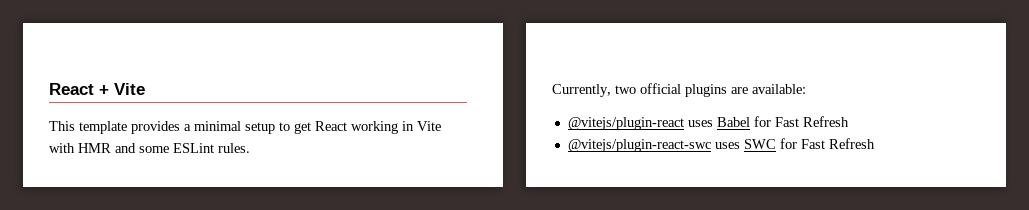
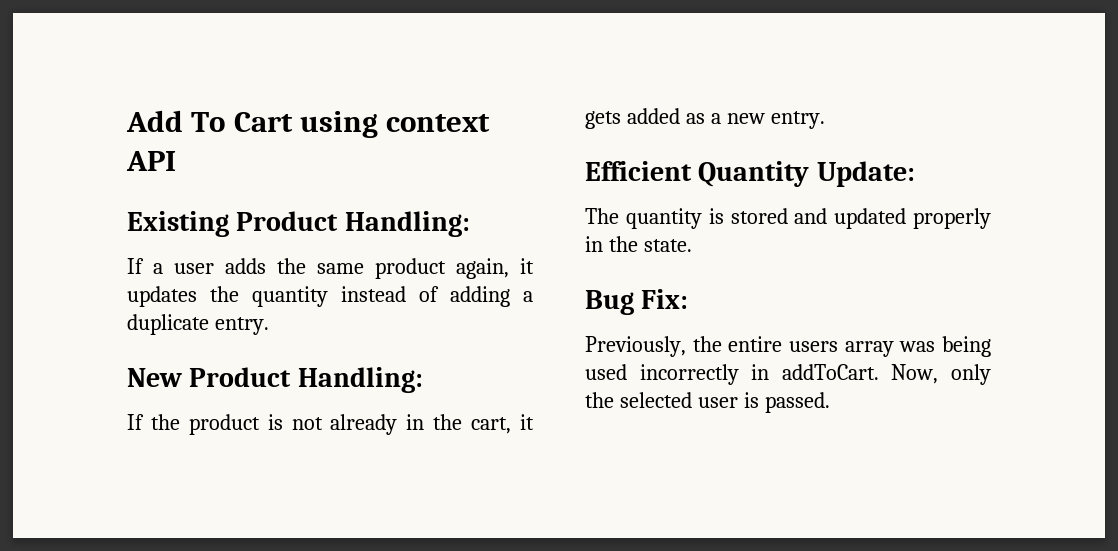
[49,83,145,95] [49,121,441,134] [49,143,250,153] [552,83,806,97] [567,116,849,130] [567,138,875,152] React + Vite // This template provides a minimal setup to get React working in Vite with HMR and some ESLint rules. // Currently, two official plugins are available: // @vitejs/plugin-react uses Babel for Fast Refresh // @vitejs/plugin-react-swc uses SWC for Fast Refresh -> [126,110,491,138] [126,151,176,171] [127,211,470,237] [127,258,534,279] [127,286,533,307] [127,314,269,335] [127,367,423,393] [127,414,535,435] [585,108,825,129] [585,161,915,187] [585,208,991,229] [585,236,692,252] [585,289,689,315] [585,336,991,357] [585,364,991,385] [585,392,830,413] Add To Cart using context API // Existing Product Handling: // If a user adds the same product again, it updates the quantity instead of adding a duplicate entry. // New Product Handling: // If the product is not already in the cart, it gets added as a new entry. // Efficient Quantity Update: // The quantity is stored and updated properly in the state. // Bug Fix: // Previously, the entire users array was being used incorrectly in addToCart. Now, only the selected user is passed.

